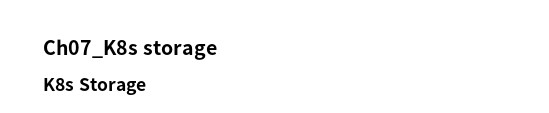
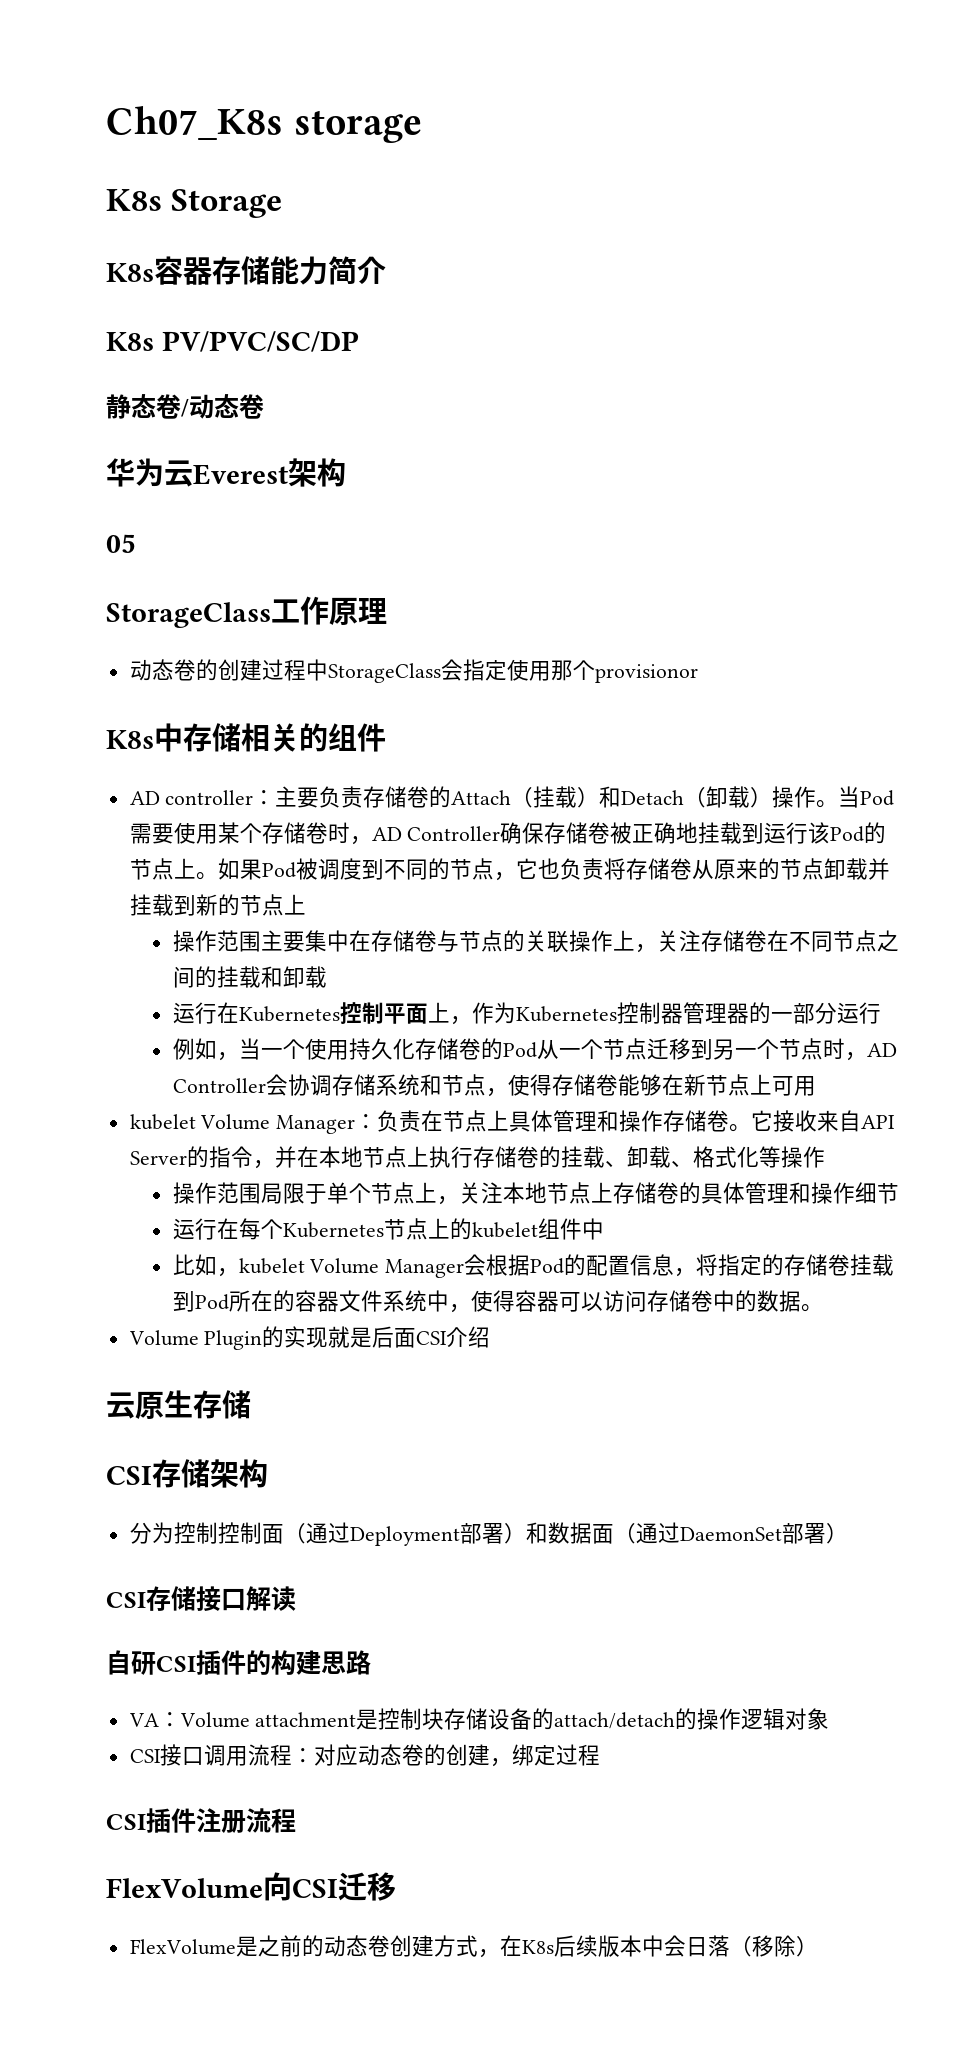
(146, 86) none -> [106,256,386,285] [106,331,359,352] [106,394,264,419] [106,458,346,487] [106,534,136,553] [106,596,387,628] [129,659,698,683] [106,723,386,752] [129,786,895,808] [129,822,887,845] [129,858,890,881] [129,894,306,916] [172,930,899,953] [172,966,327,988] [172,1002,881,1025] [172,1038,897,1061] [172,1074,816,1097] [129,1110,896,1134] [129,1146,825,1169] [172,1182,899,1205] [172,1218,604,1240] [172,1254,895,1278] [172,1290,823,1313] [128,1326,491,1350] [106,1390,251,1419] [106,1459,268,1488] [129,1522,848,1546] [106,1586,296,1611] [106,1650,371,1675] [128,1708,830,1730] [129,1744,600,1767] [106,1808,296,1833] [106,1872,396,1901] [129,1935,818,1958] // K8s容器存储能力简介 // K8s PV/PVC/SC/DP // 静态卷/动态卷 // 华为云Everest架构 // 05 // StorageClass工作原理 // 动态卷的创建过程中StorageClass会指定使用那个provisionor // K8s中存储相关的组件 // AD controller：主要负责存储卷的Attach（挂载）和Detach（卸载）操作。当Pod需要使用某个存储卷时，AD Controller确保存储卷被正确地挂载到运行该Pod的节点上。如果Pod被调度到不同的节点，它也负责将存储卷从原来的节点卸载并挂载到新的节点上 // 操作范围主要集中在存储卷与节点的关联操作上，关注存储卷在不同节点之间的挂载和卸载 // 运行在Kubernetes控制平面上，作为Kubernetes控制器管理器的一部分运行 // 例如，当一个使用持久化存储卷的Pod从一个节点迁移到另一个节点时，AD Controller会协调存储系统和节点，使得存储卷能够在新节点上可用 // kubelet Volume Manager：负责在节点上具体管理和操作存储卷。它接收来自API Server的指令，并在本地节点上执行存储卷的挂载、卸载、格式化等操作 // 操作范围局限于单个节点上，关注本地节点上存储卷的具体管理和操作细节 // 运行在每个Kubernetes节点上的kubelet组件中 // 比如，kubelet Volume Manager会根据Pod的配置信息，将指定的存储卷挂载到Pod所在的容器文件系统中，使得容器可以访问存储卷中的数据。 // Volume Plugin的实现就是后面CSI介绍 // 云原生存储 // CSI存储架构 // 分为控制控制面（通过Deployment部署）和数据面（通过DaemonSet部署） // CSI存储接口解读 // 自研CSI插件的构建思路 // VA：Volume attachment是控制块存储设备的attach/detach的操作逻辑对象 // CSI接口调用流程：对应动态卷的创建，绑定过程 // CSI插件注册流程 // FlexVolume向CSI迁移 // FlexVolume是之前的动态卷创建方式，在K8s后续版本中会日落（移除）

